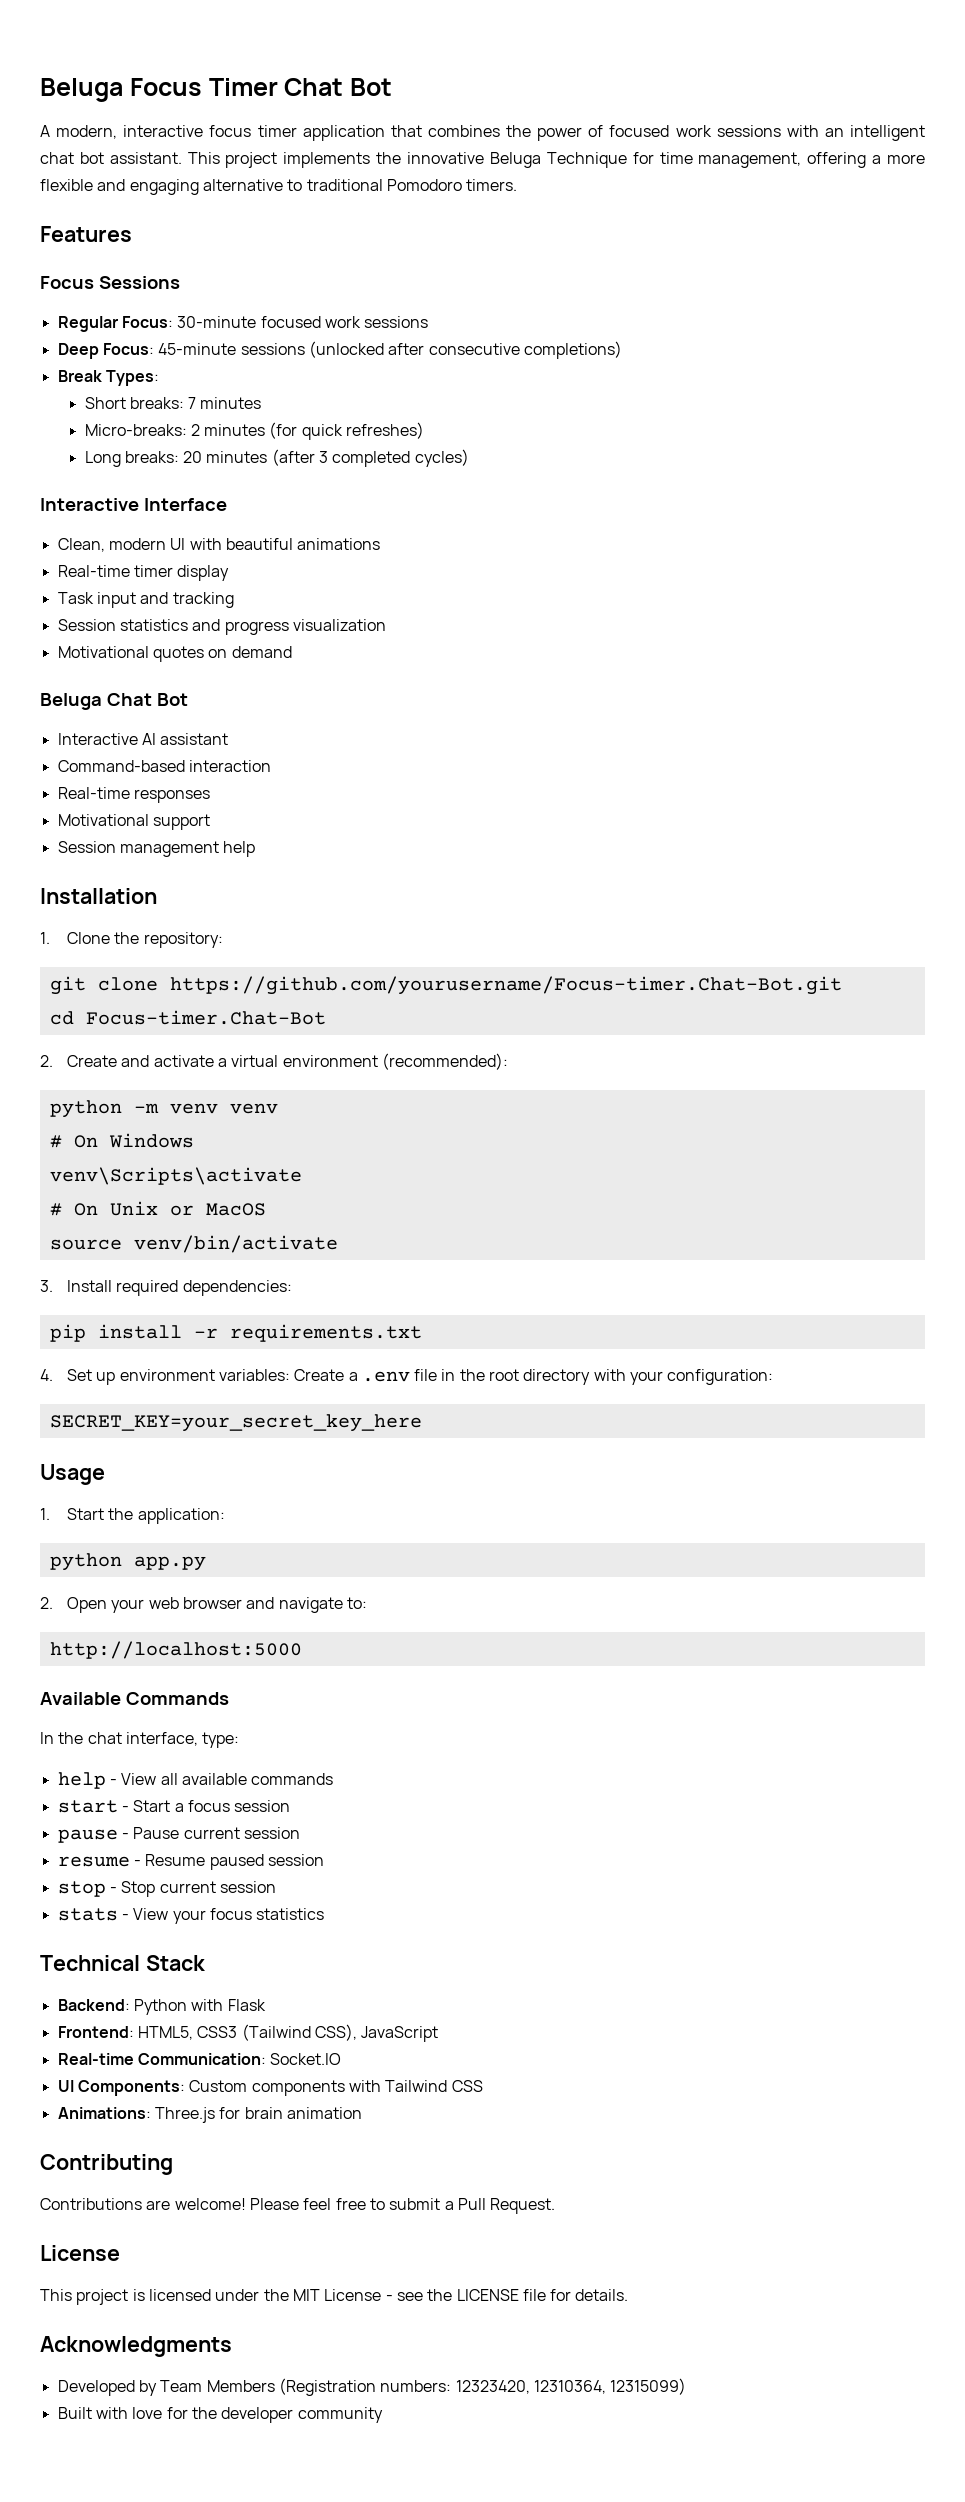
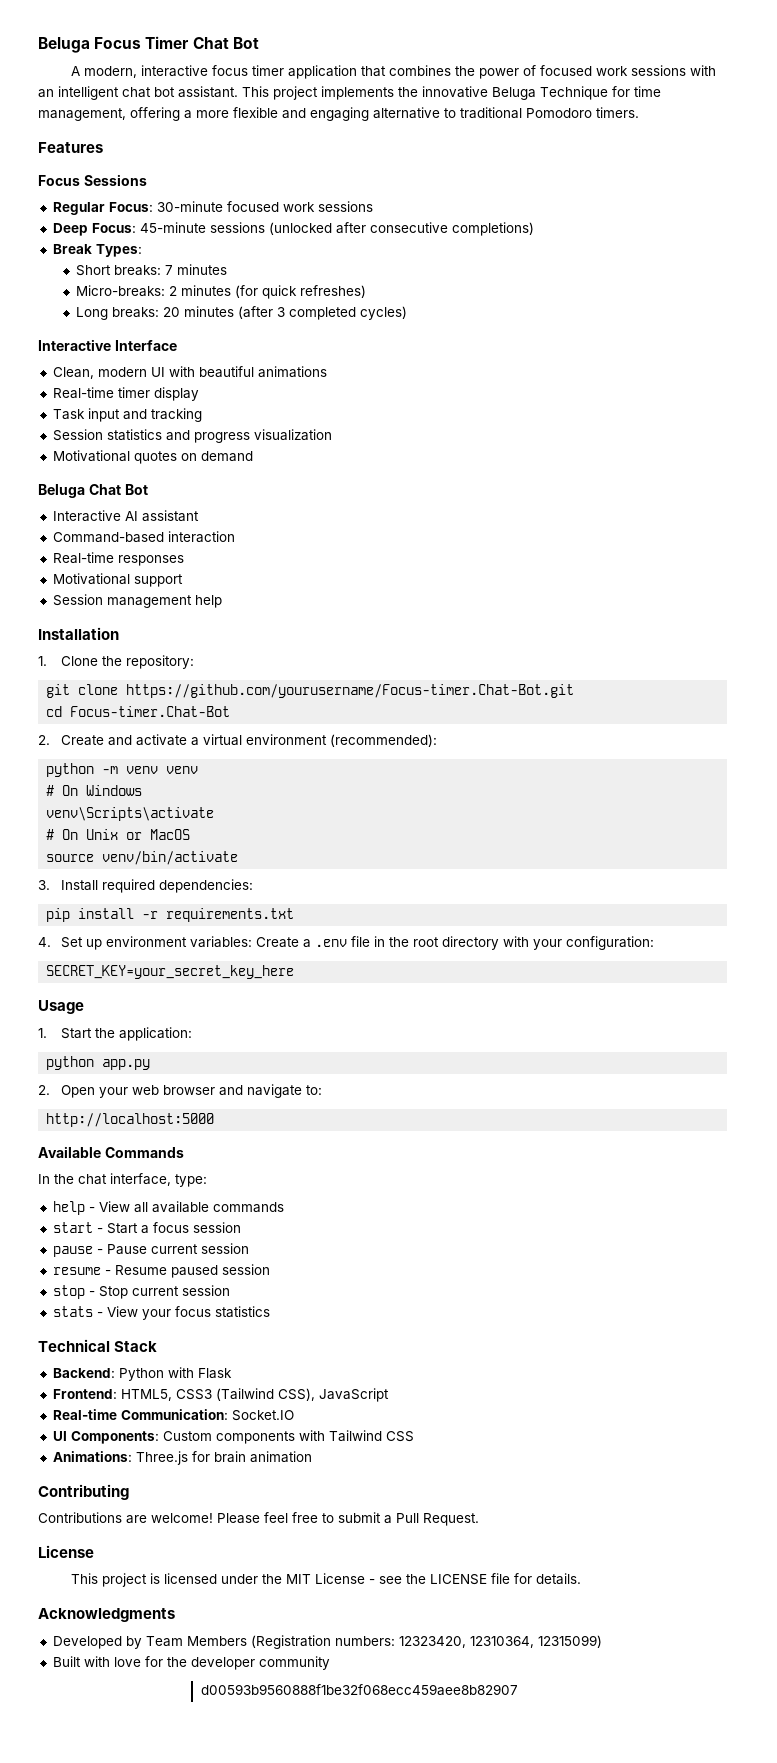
(383, 2415) none -> [200,1684,518,1696] // d00593b9560888f1be32f068ecc459aee8b82907

